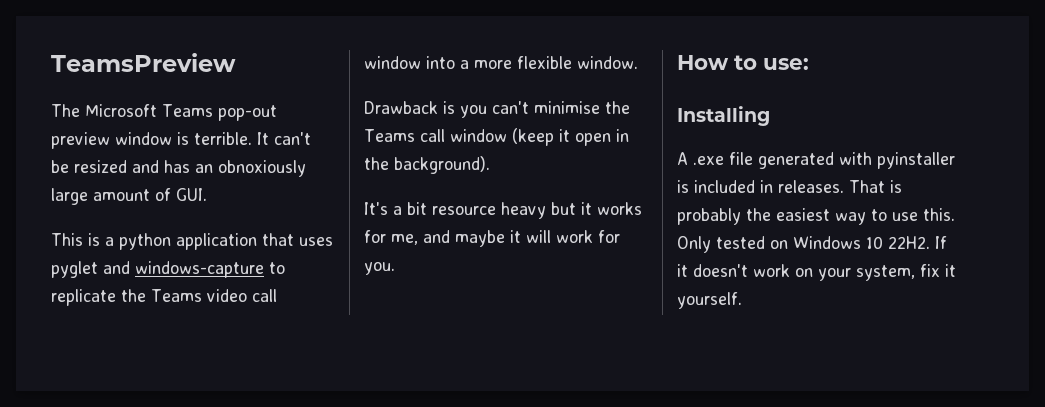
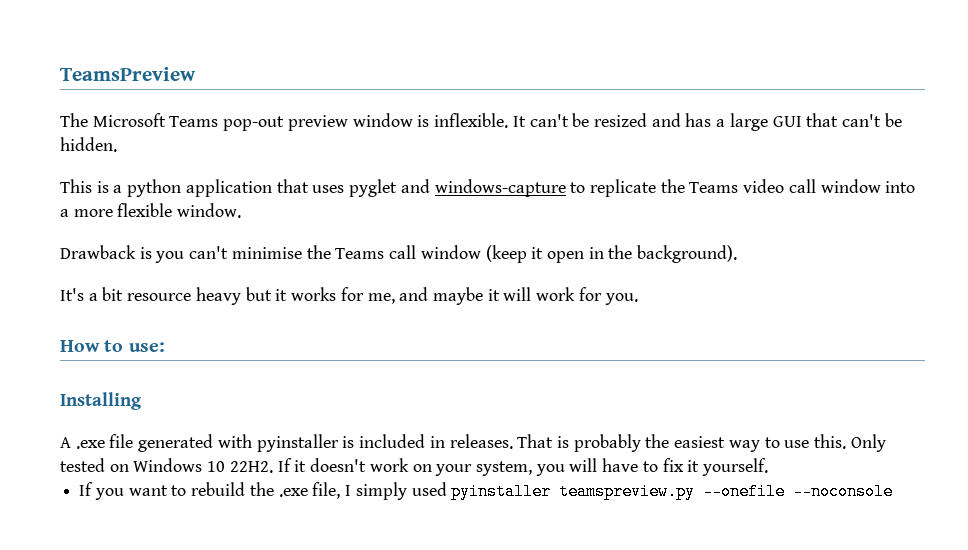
[194,132,252,145] terrible. -> [434,113,509,128] inflexible.
[195,160,306,177] [51,188,207,205] an obnoxiously large amount of GUI. -> [716,113,902,131] [60,137,117,152] a large GUI that can't be hidden.
(915, 273) none -> [535,458,658,476] you will have to
(742, 300) none -> [79,482,894,500] // If you want to rebuild the .exe file, I simply used pyinstaller teamspreview.py --onefile --noconsole

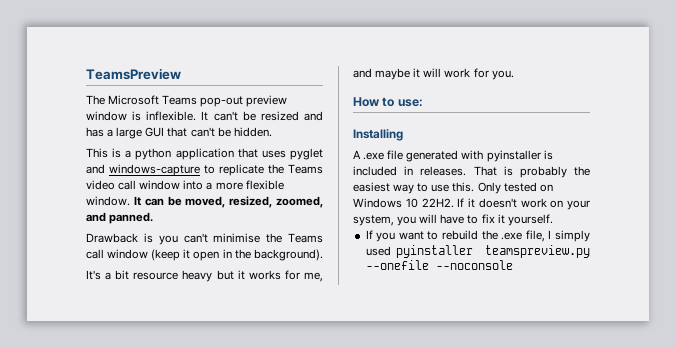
(242, 210) none -> [133,196,323,208] [86,212,154,224] It can be moved, resized, zoomed, and panned.

